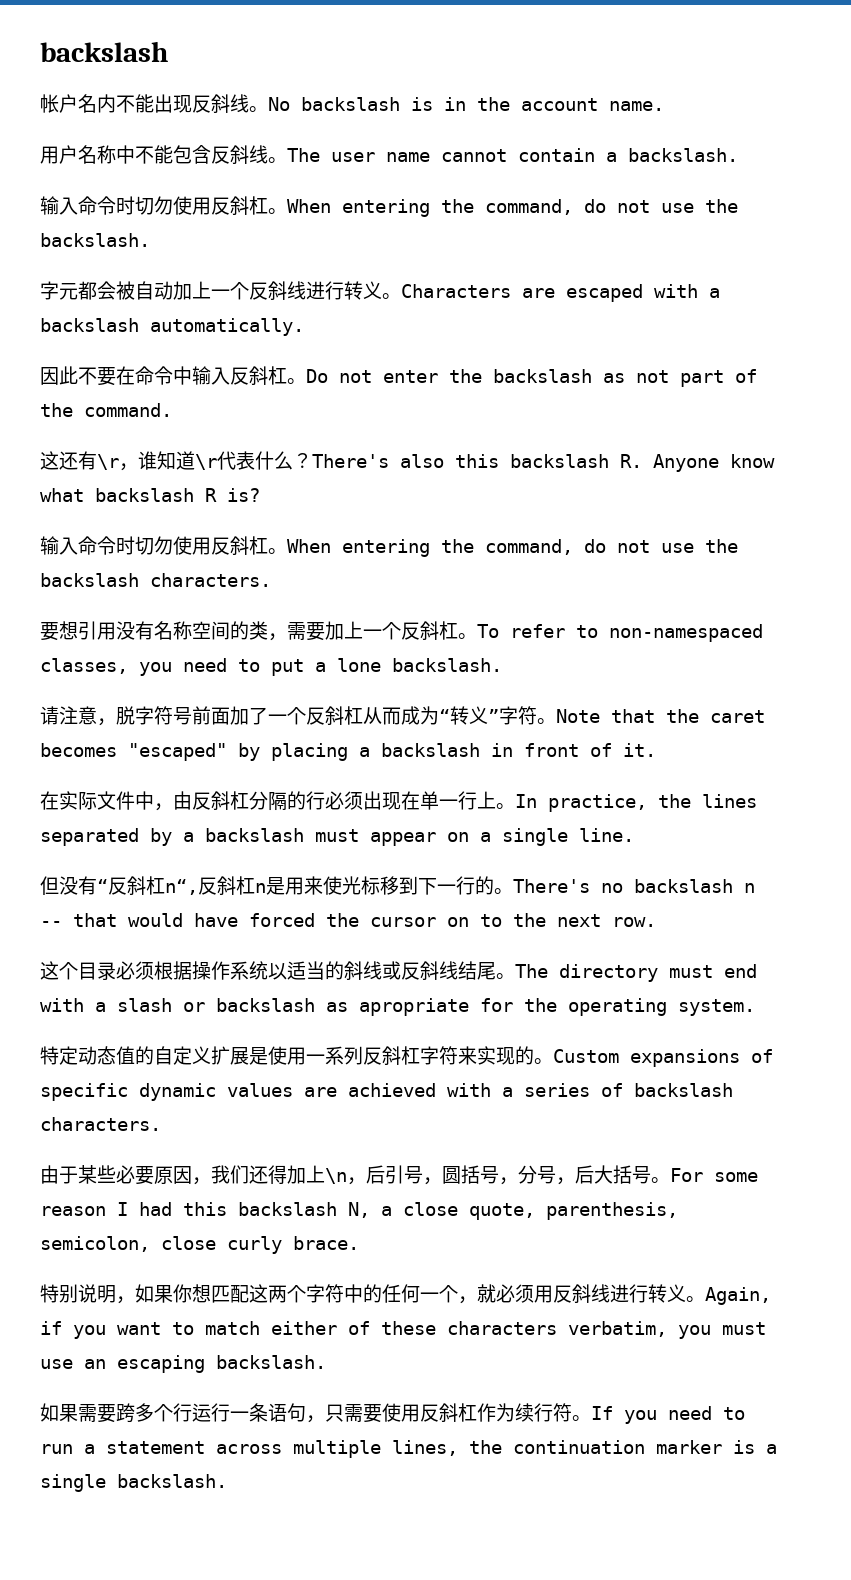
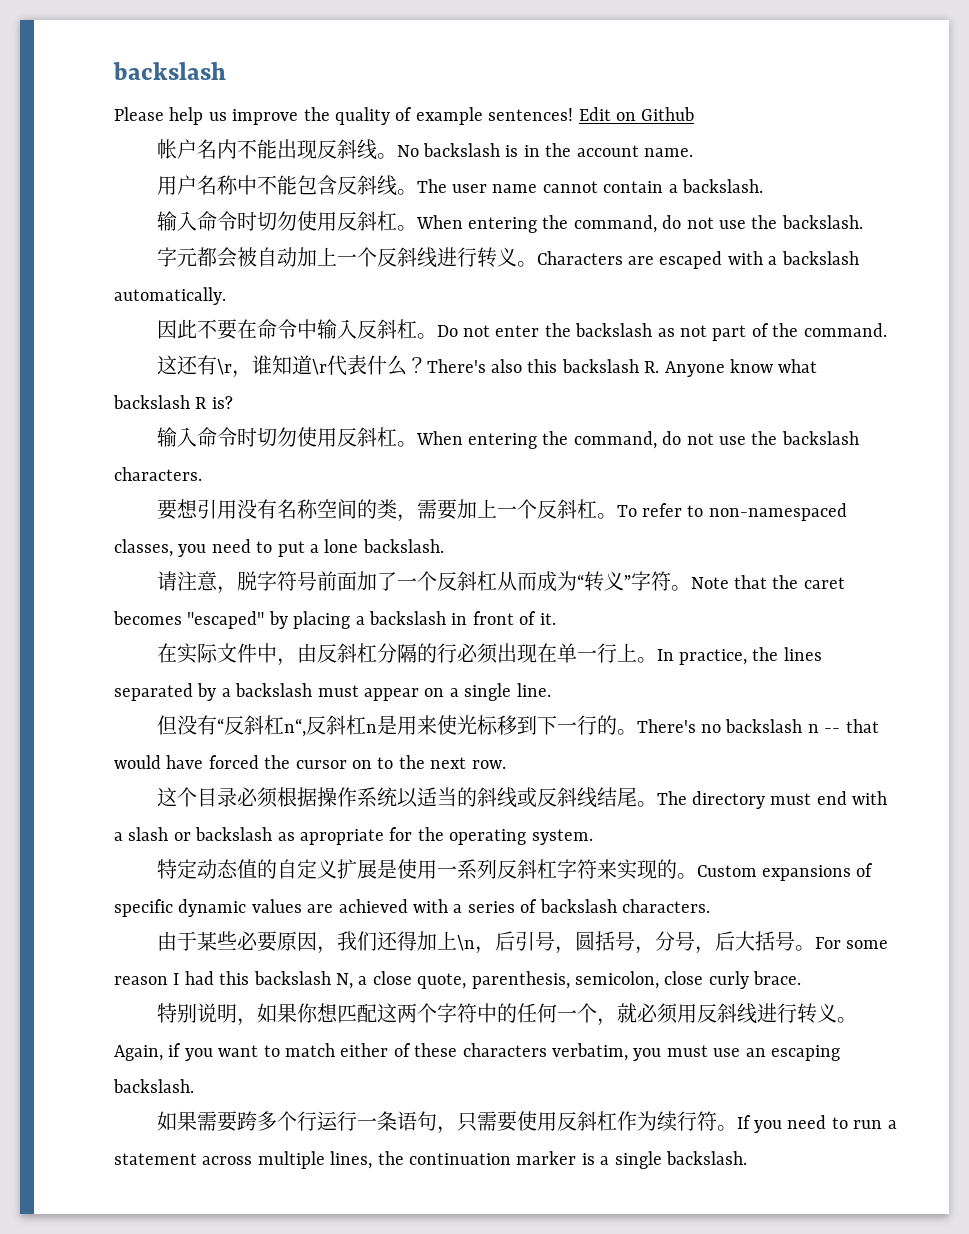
[40,41,168,62] backslash -> [113,62,226,80] [114,107,695,125] backslash // Please help us improve the quality of example sentences! Edit on Github

